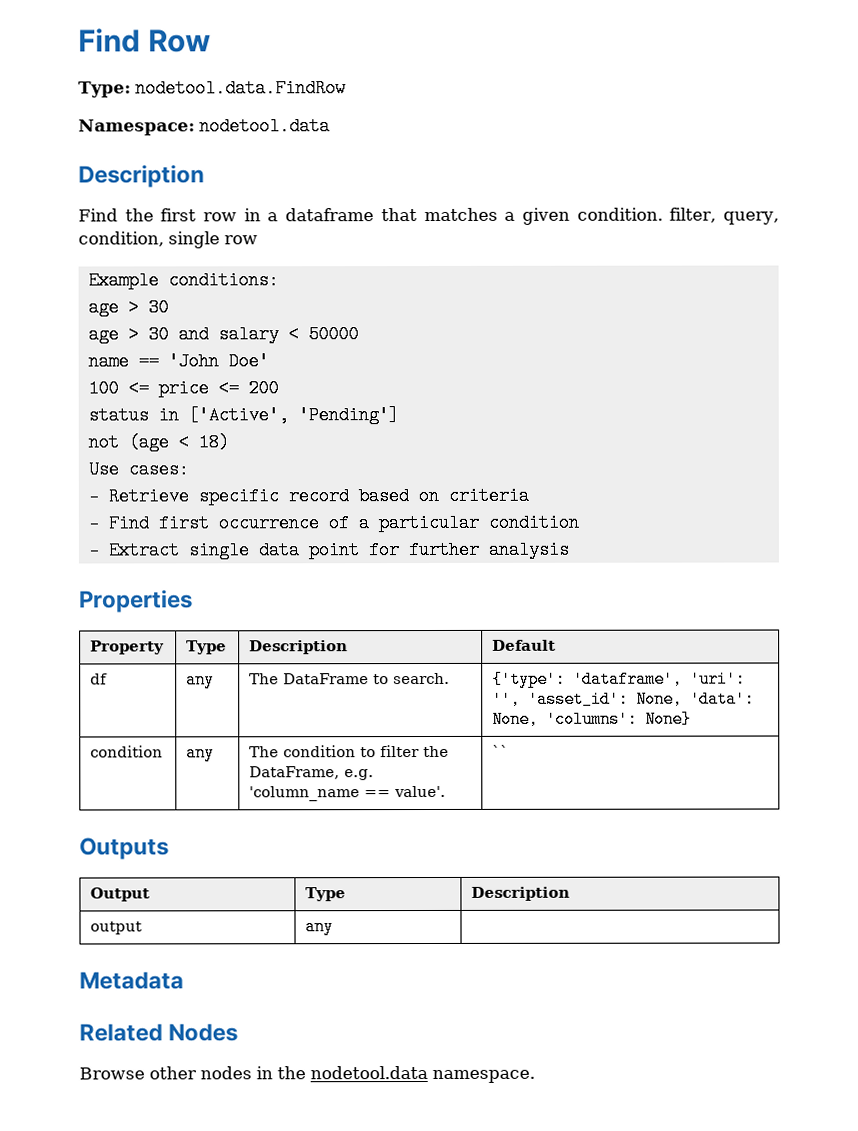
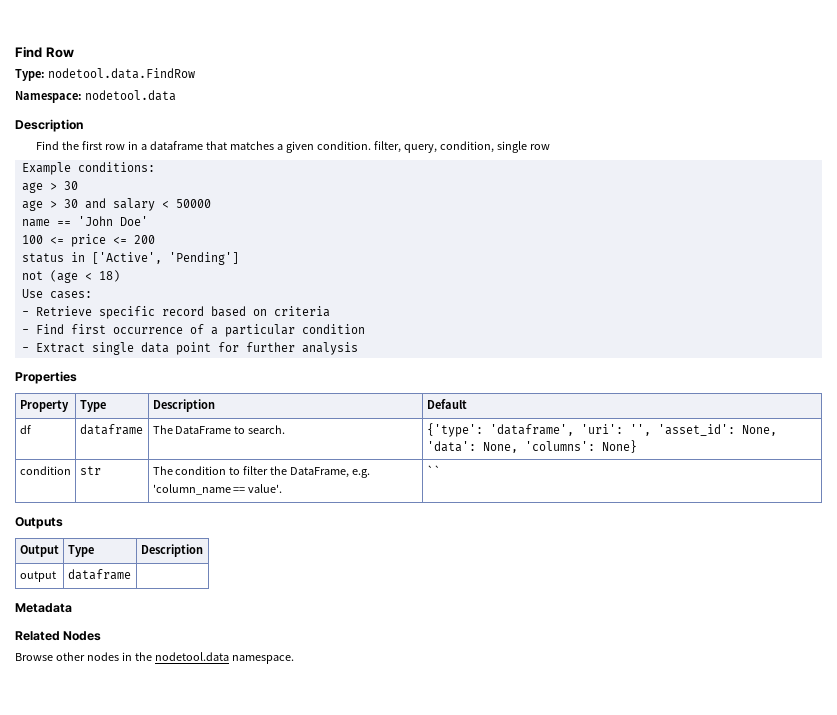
[186,671,216,689] any -> [79,424,143,435] dataframe
[186,744,216,762] any -> [79,466,101,475] str
[305,918,335,936] any -> [67,569,131,580] dataframe

